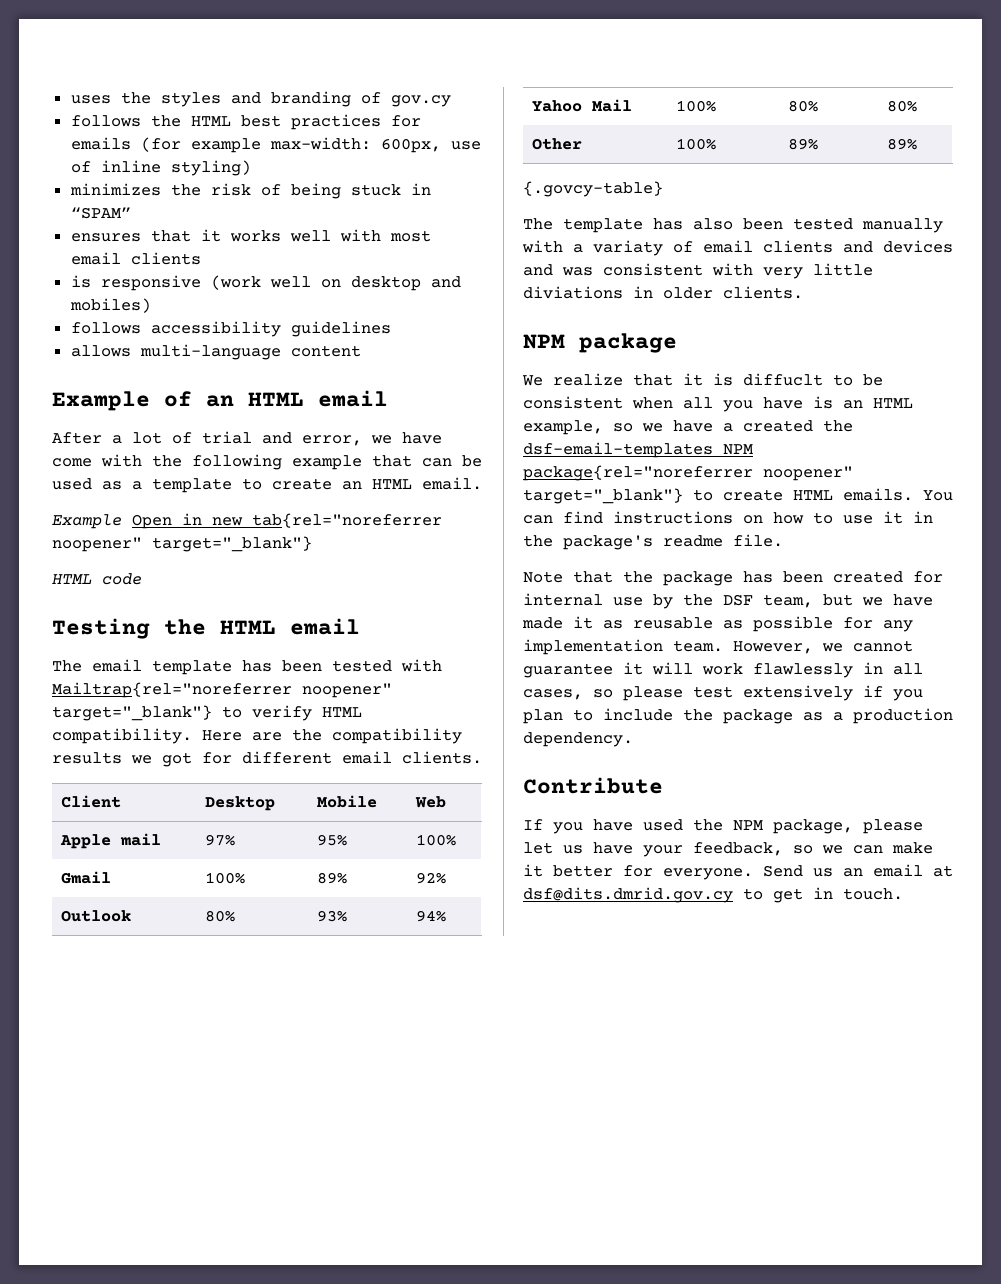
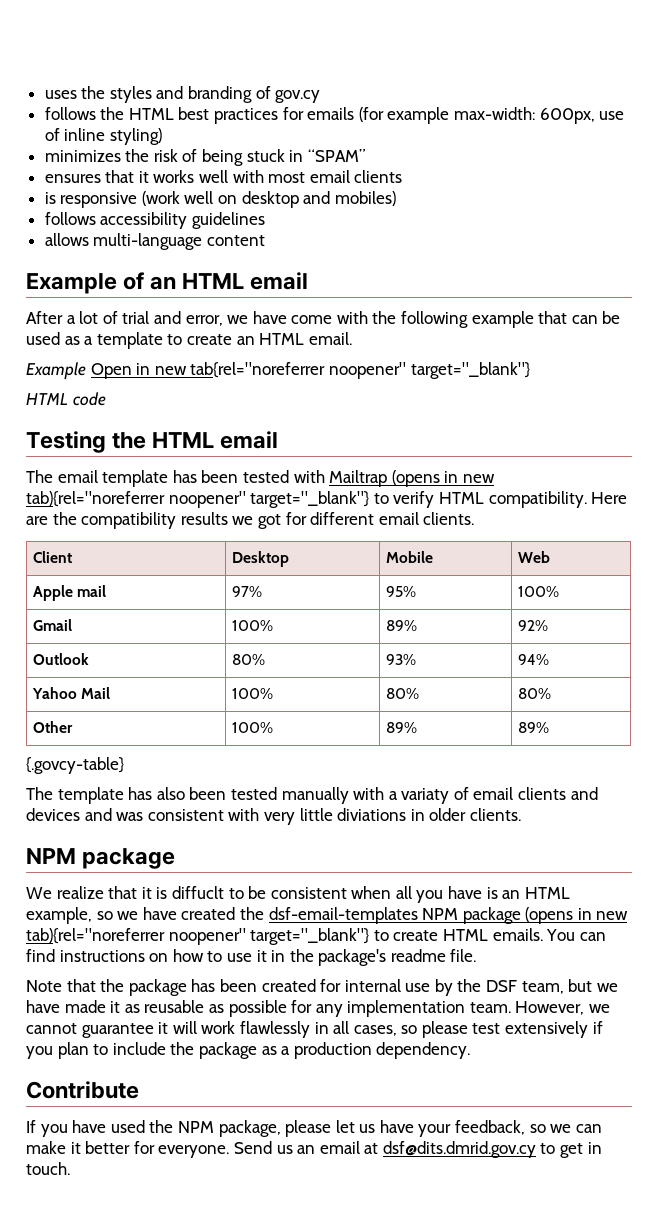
[52,682,292,698] Mailtrap{rel="noreferrer -> [329,470,495,487] [26,491,165,507] Mailtrap (opens in new tab){rel="noreferrer
[723,423,733,432] a -> (177, 913) none
[523,465,753,481] package{rel="noreferrer -> [462,907,629,924] [26,928,165,944] package (opens in new tab){rel="noreferrer

